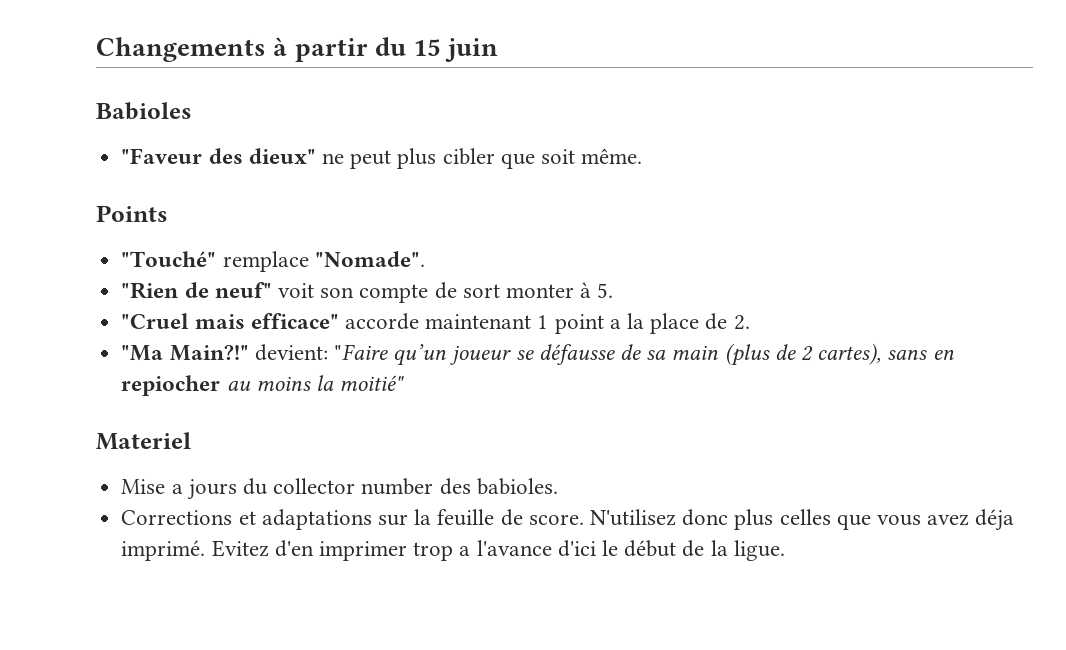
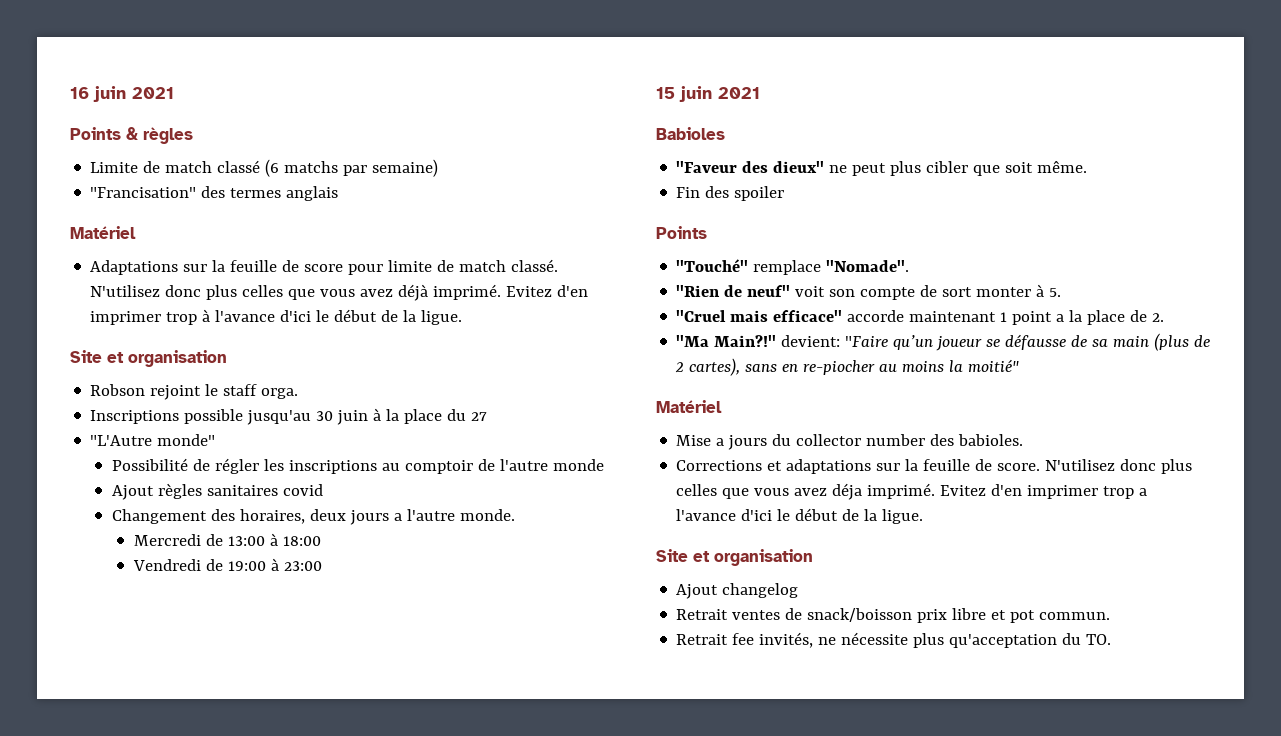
[96,37,406,62] Changements à partir du -> [70,86,174,102] [70,127,193,144] [90,159,439,177] [90,186,339,201] [70,226,136,239] [90,259,559,275] [90,284,589,301] [90,309,463,325] [70,350,227,367] [90,384,299,400] [90,408,488,425] [90,434,216,446] [111,458,604,474] [111,483,323,500] [111,509,515,525] [133,533,321,546] [132,558,322,571] 16 juin 2021 // Points & règles // Limite de match classé (6 matchs par semaine) // "Francisation" des termes anglais // Matériel // Adaptations sur la feuille de score pour limite de match classé. N'utilisez donc plus celles que vous avez déjà imprimé. Evitez d'en imprimer trop à l'avance d'ici le début de la ligue. // Site et organisation // Robson rejoint le staff orga. // Inscriptions possible jusqu'au 30 juin à la place du 27 // "L'Autre monde" // Possibilité de régler les inscriptions au comptoir de l'autre monde // Ajout règles sanitaires covid // Changement des horaires, deux jours a l'autre monde. // Mercredi de 13:00 à 18:00 // Vendredi de 19:00 à 23:00 //
(499, 50) none -> [718,87,760,99] 2021
(643, 156) none -> [676,186,785,201] // Fin des spoiler
[121,375,221,396] repiocher -> [803,360,876,375] re-piocher
[96,432,191,450] Materiel -> [656,400,722,413] Matériel
(785, 550) none -> [656,549,813,566] [676,583,799,599] [676,608,1111,623] [676,632,1112,648] // Site et organisation // Ajout changelog // Retrait ventes de snack/boisson prix libre et pot commun. // Retrait fee invités, ne nécessite plus qu'acceptation du TO.

